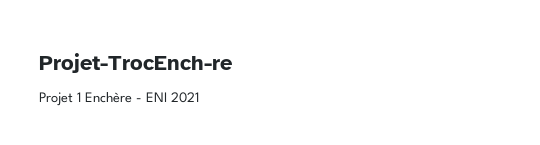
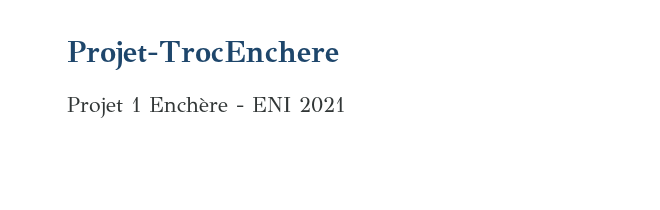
[39,53,233,73] Projet-TrocEnch-re -> [67,41,339,70] Projet-TrocEnchere

